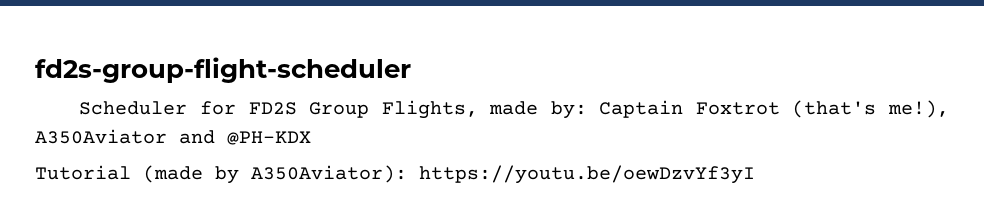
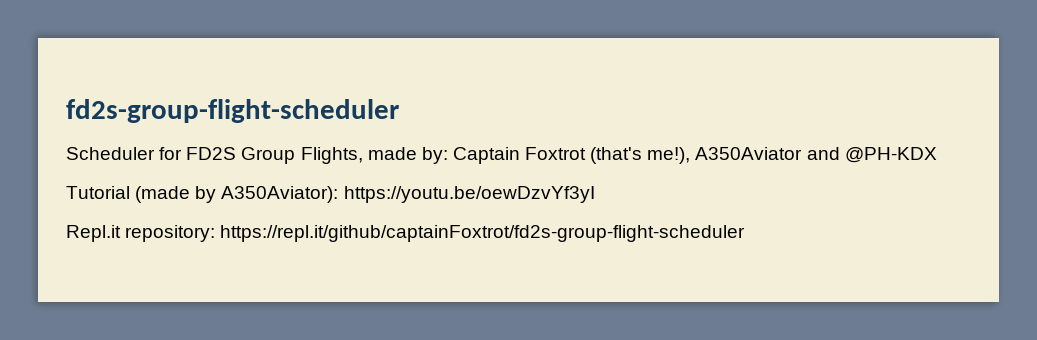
(755, 174) none -> [66,225,746,242] // Repl.it repository: https://repl.it/github/captainFoxtrot/fd2s-group-flight-scheduler

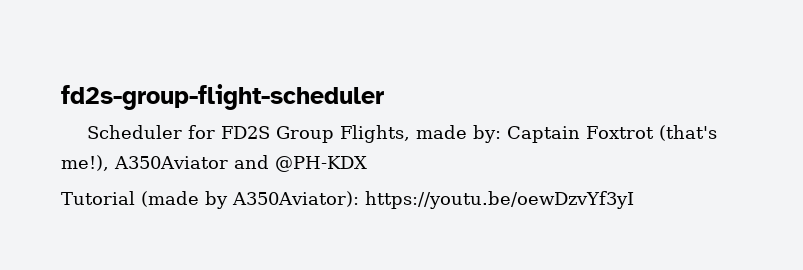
[66,225,746,242] // Repl.it repository: https://repl.it/github/captainFoxtrot/fd2s-group-flight-scheduler -> (634, 200) none

